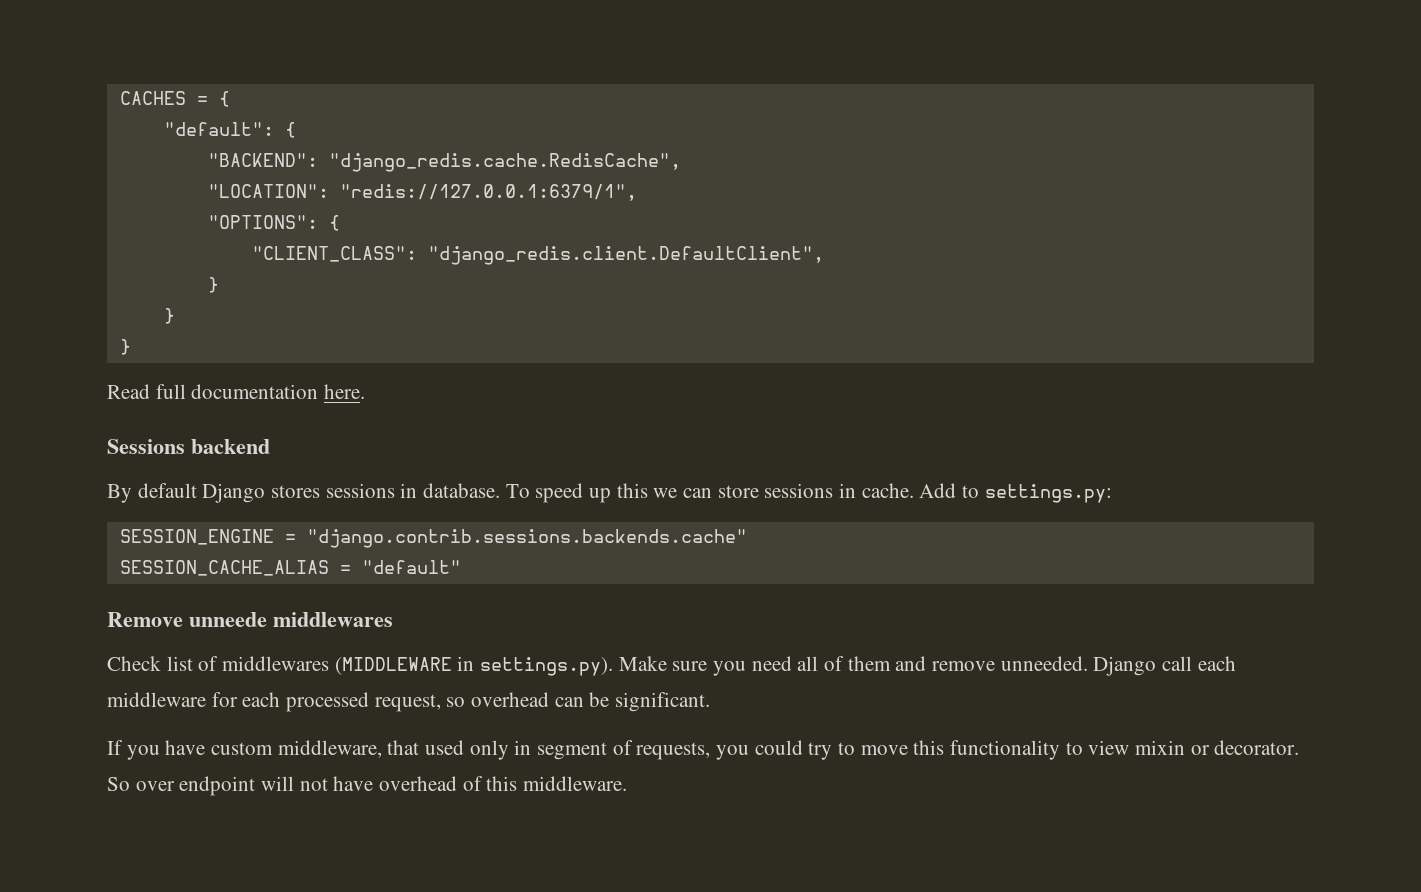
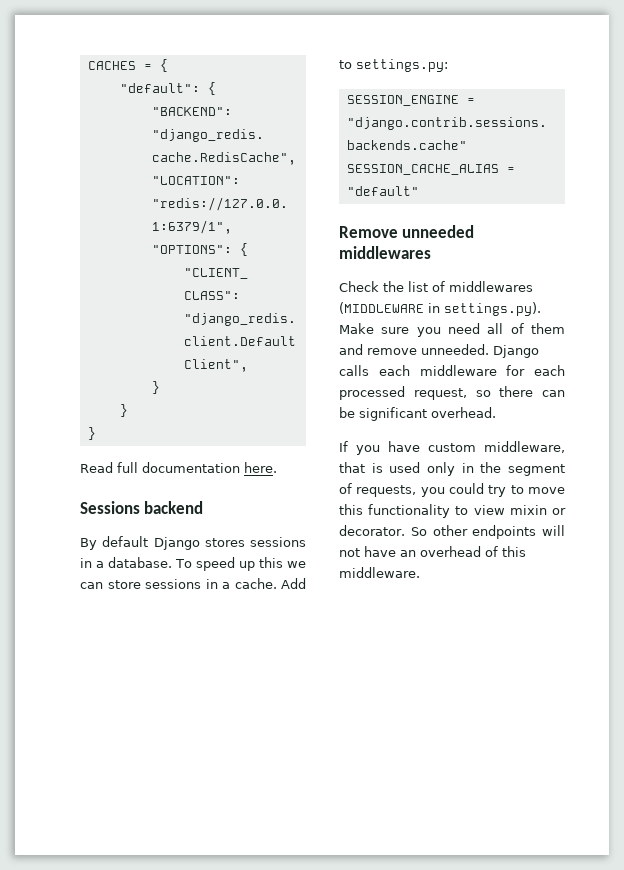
(418, 490) none -> [96,561,105,568] a
(857, 490) none -> [222,582,230,589] a
[189,612,267,627] unneede -> [402,225,475,238] unneeded
(161, 663) none -> [383,281,404,292] the
[1162,656,1193,671] call -> [339,365,369,376] calls
[471,692,550,707] overhead -> [499,386,534,397] there
[615,692,711,712] significant. -> [359,407,496,421] significant overhead.
(420, 747) none -> [371,463,383,473] is
(532, 747) none -> [480,462,502,473] the
[135,776,256,796] over endpoint -> [432,525,537,539] other endpoints
(374, 783) none -> [400,550,416,557] an

